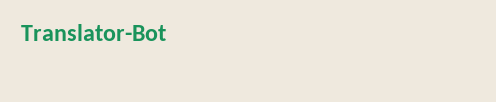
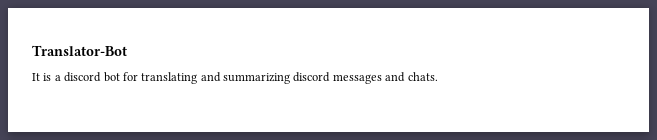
(166, 32) none -> [32,72,438,84] // It is a discord bot for translating and summarizing discord messages and chats.

